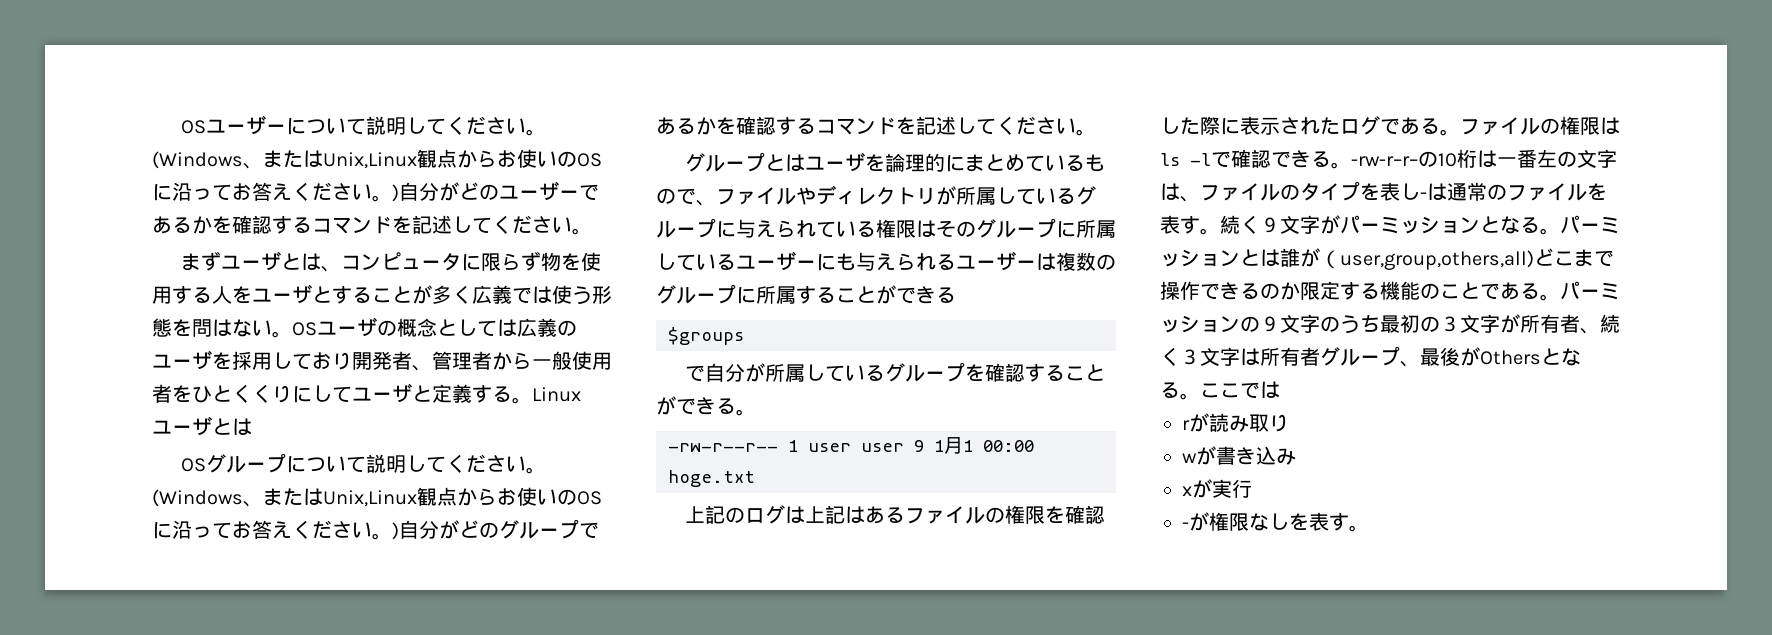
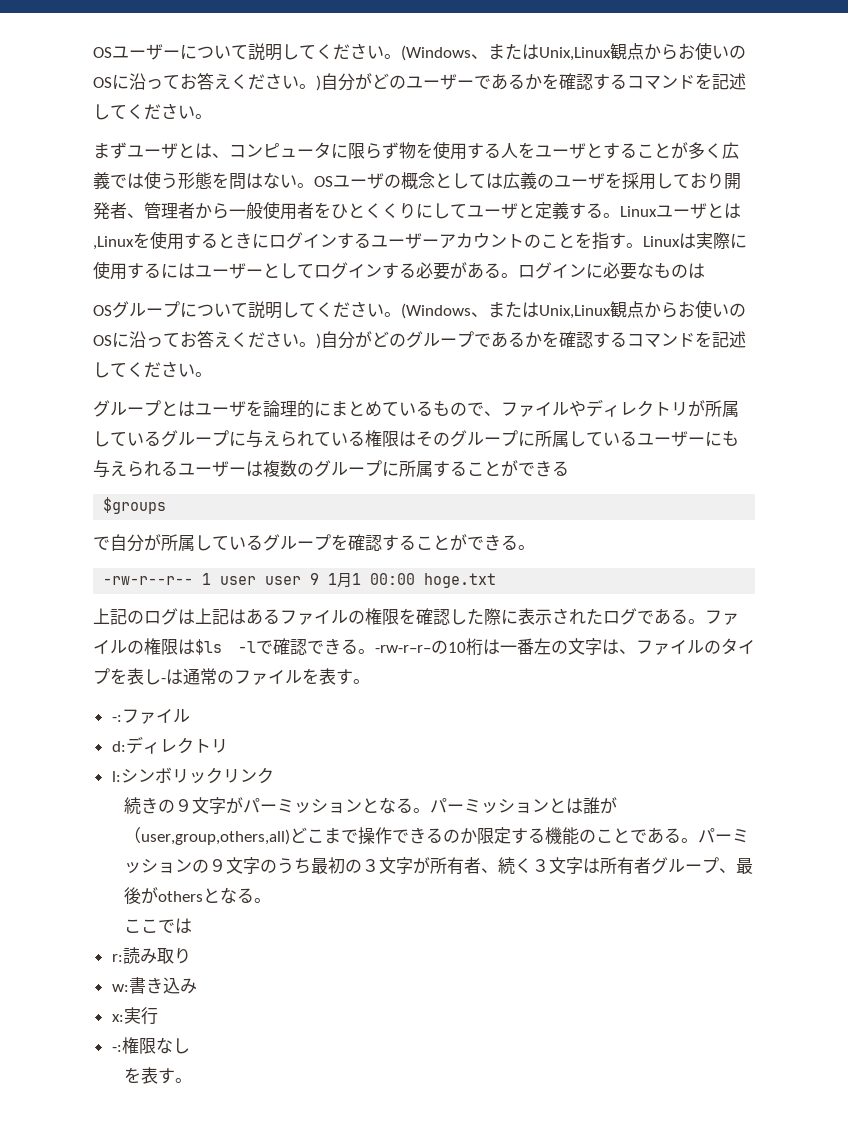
(252, 427) none -> [93,231,747,250] [93,261,705,280] ,Linuxを使用するときにログインするユーザーアカウントのことを指す。Linuxは実際に使用するにはユーザーとしてログインする必要がある。ログインに必要なものは
[1160,153,1180,166] ls -> [195,639,222,655] $ls
[1220,215,1260,234] 続く -> [111,709,190,724] [111,736,228,754] [111,767,274,784] [123,797,175,814] // -:ファイル // d:ディレクトリ // l:シンボリックリンク // 続きの
[1480,348,1581,366] [1160,382,1200,400] Othersとなる。 -> [157,887,271,904] othersとなる。 //
[1182,413,1209,432] rが -> [111,954,123,962] r:
[1182,446,1216,465] wが -> [111,984,129,992] w:
[1182,479,1212,498] xが -> [111,1014,124,1022] x:
[1182,512,1209,531] -が -> [111,1045,122,1052] -:
(1289, 521) none -> (190, 1046) //

